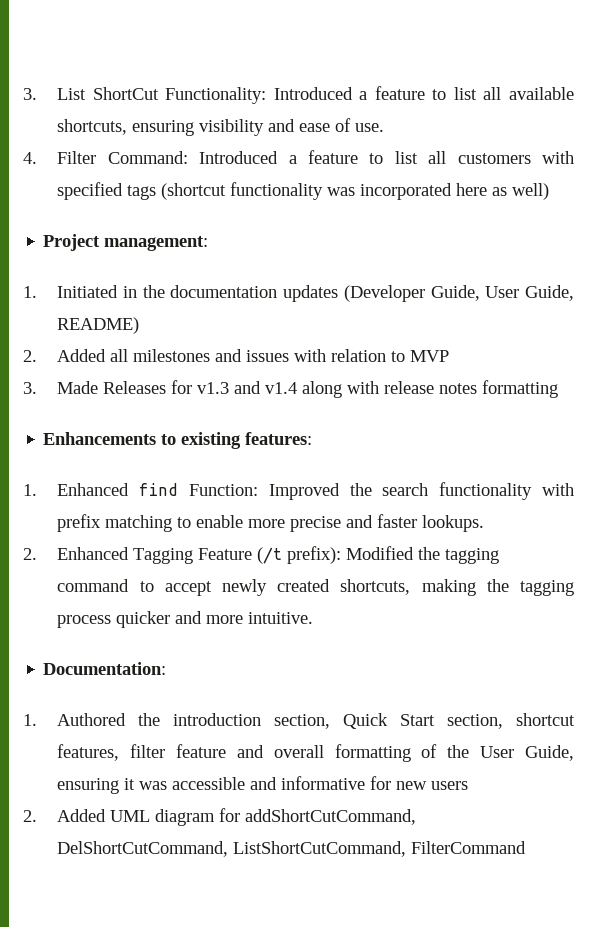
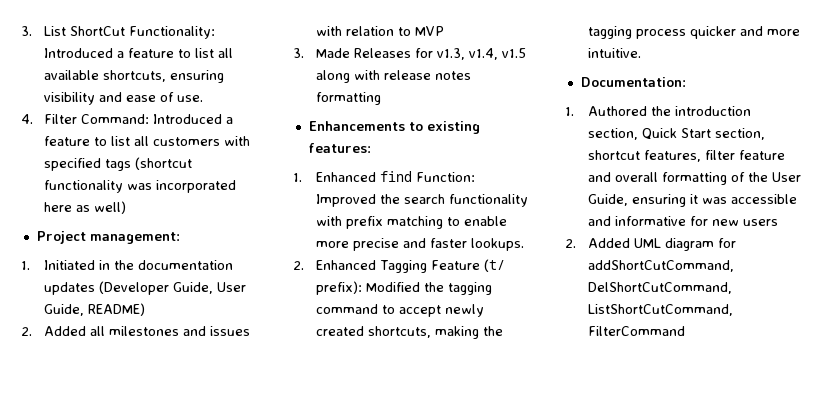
[197,381,298,394] v1.3 and v1.4 -> [437,48,527,60] v1.3, v1.4, v1.5
[257,547,283,564] (/t -> [484,259,506,272] (t/

